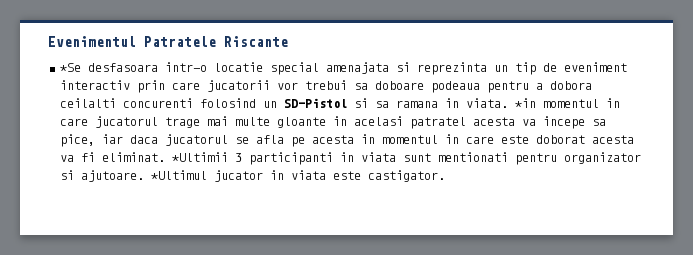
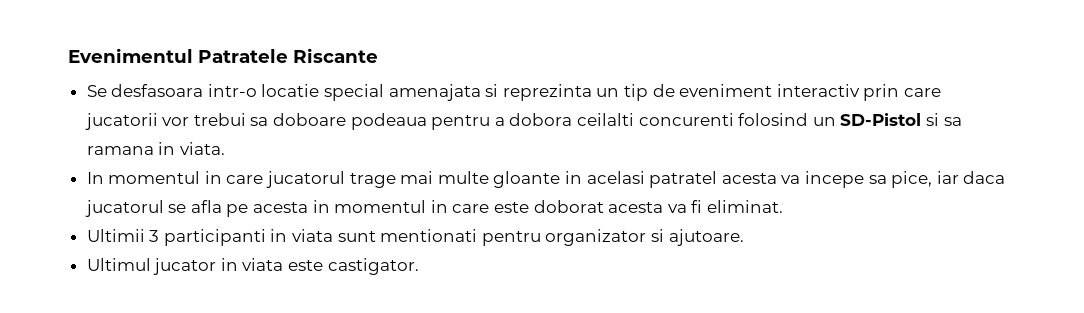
[59,63,81,72] *Se -> [86,85,107,97] Se
[514,98,536,108] *in -> [86,172,104,184] // In
[171,152,228,162] *Ultimii -> [86,229,145,242] // Ultimii
[150,170,207,180] *Ultimul -> [86,258,151,271] // Ultimul

